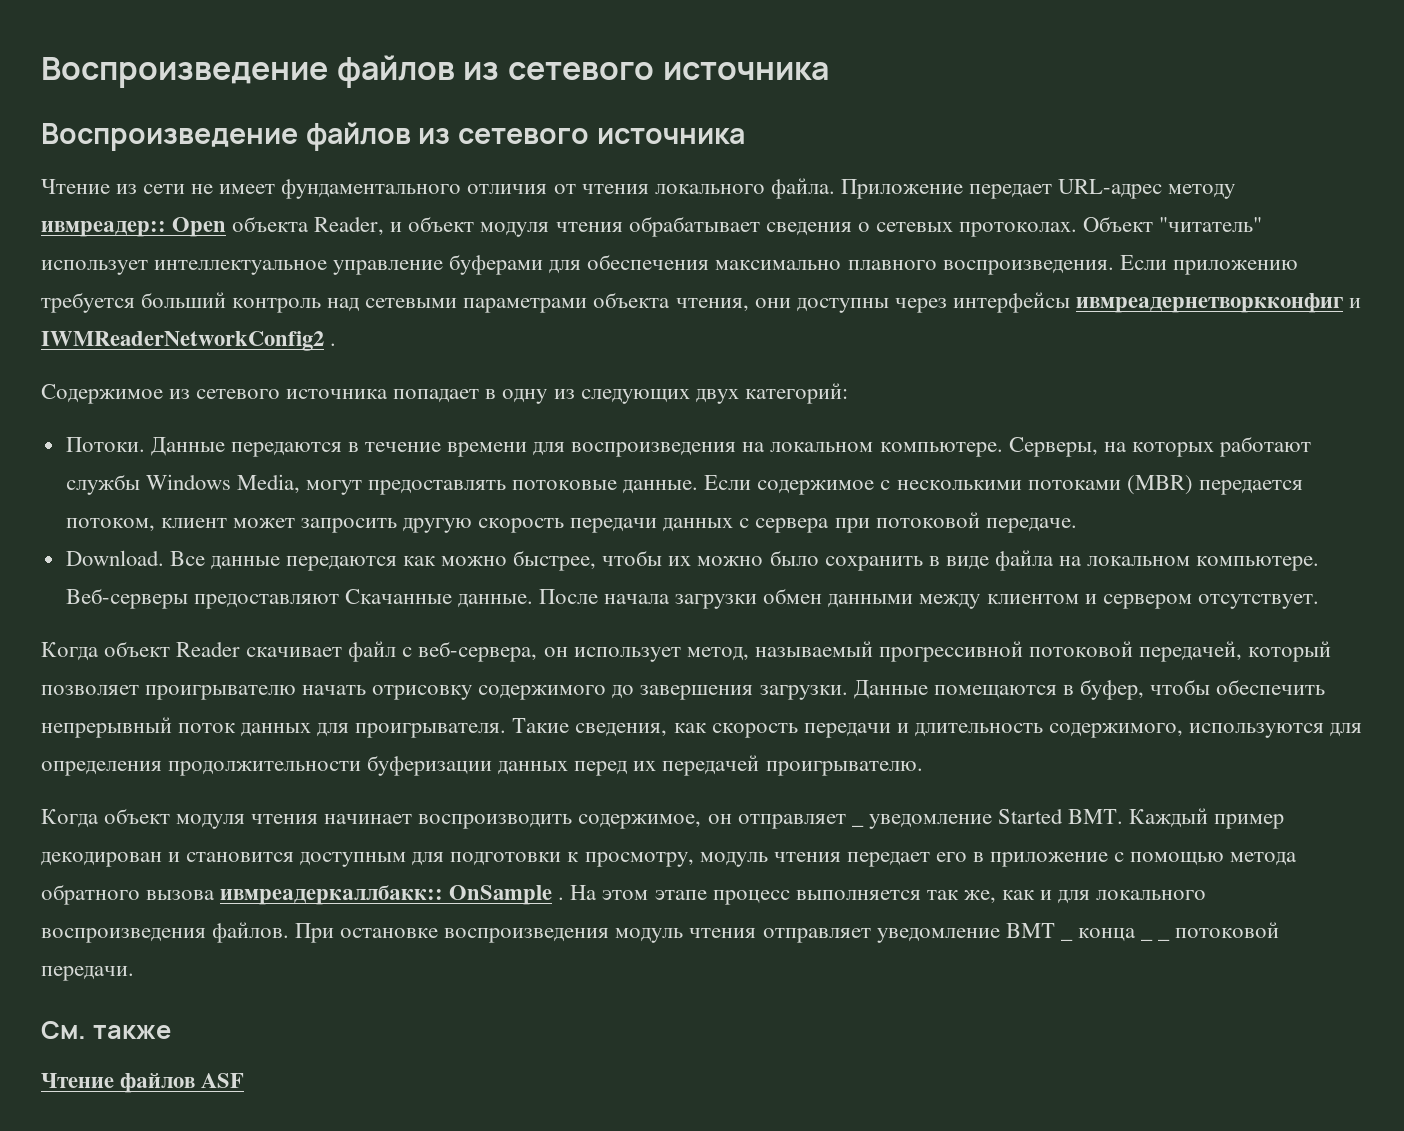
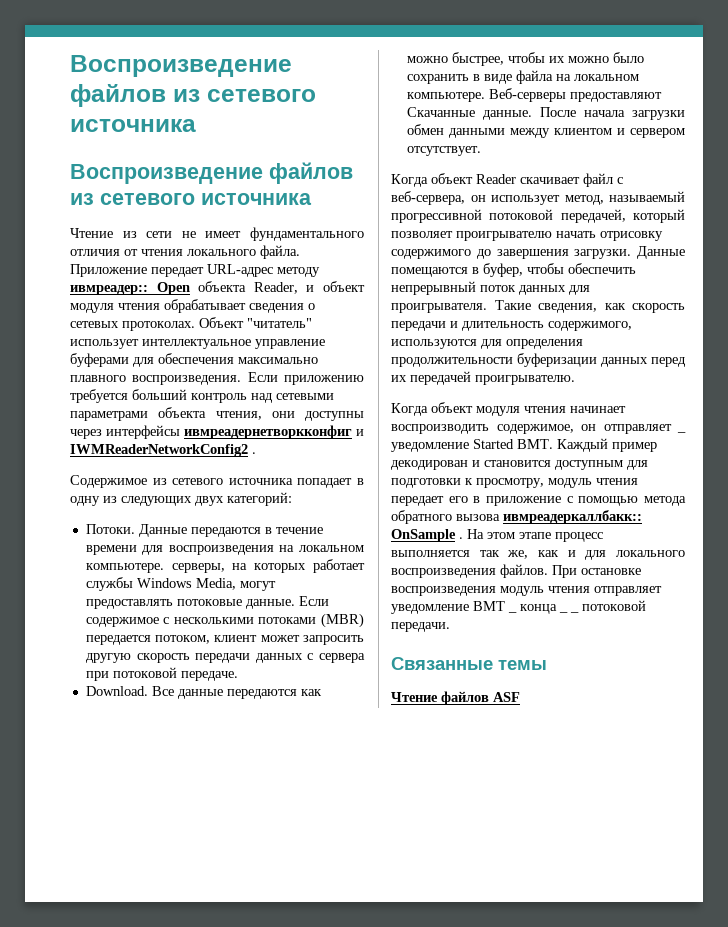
[1008,437,1098,457] Серверы, -> [171,563,225,573] серверы,
[1218,436,1311,457] работают -> [313,559,365,573] работает
[41,1021,171,1039] См. также -> [391,657,547,670] Связанные темы

